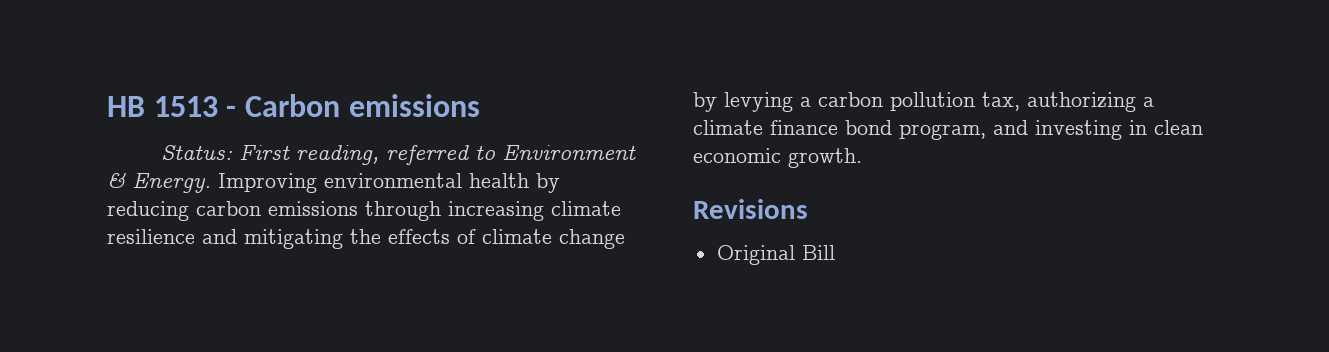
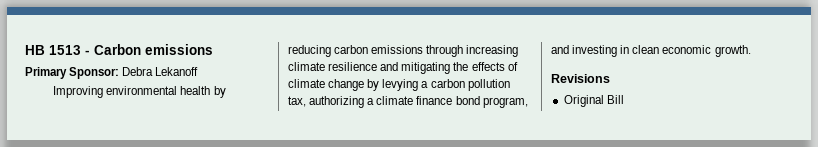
[160,145,636,165] [107,173,211,193] Status: First reading, referred to Environment & Energy. -> [25,67,199,79] Primary Sponsor: Debra Lekanoff //

